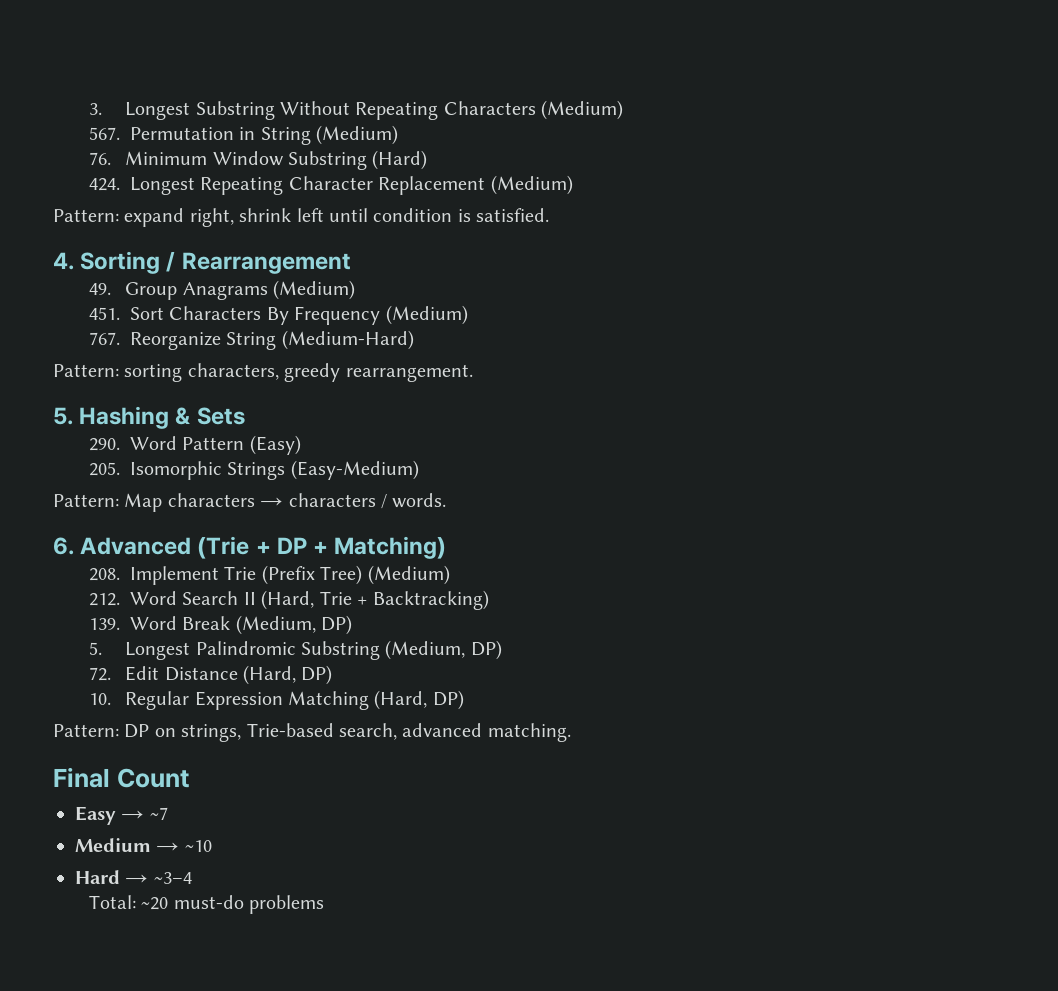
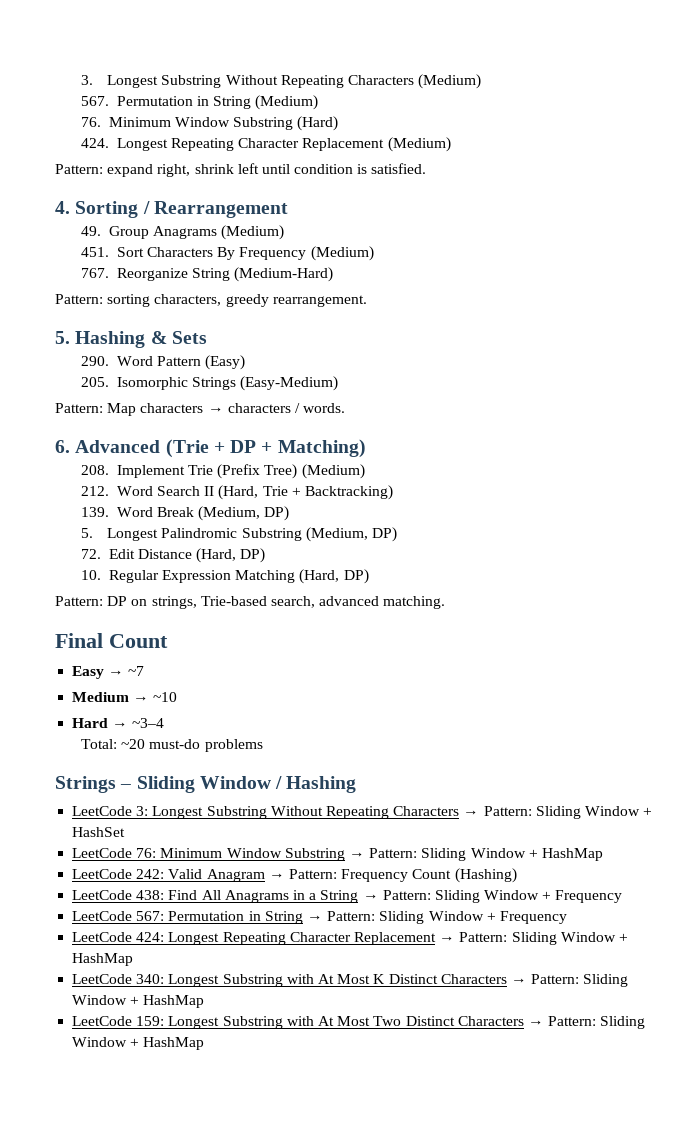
(325, 904) none -> [55,776,357,793] [72,806,653,819] [72,827,126,837] [72,848,603,861] [72,868,517,883] [72,890,623,903] [72,911,567,924] [72,932,628,945] [72,953,134,966] [72,974,629,987] [72,995,205,1008] [72,1016,646,1029] [72,1037,205,1050] // Strings – Sliding Window / Hashing // LeetCode 3: Longest Substring Without Repeating Characters → Pattern: Sliding Window + HashSet // LeetCode 76: Minimum Window Substring → Pattern: Sliding Window + HashMap // LeetCode 242: Valid Anagram → Pattern: Frequency Count (Hashing) // LeetCode 438: Find All Anagrams in a String → Pattern: Sliding Window + Frequency // LeetCode 567: Permutation in String → Pattern: Sliding Window + Frequency // LeetCode 424: Longest Repeating Character Replacement → Pattern: Sliding Window + HashMap // LeetCode 340: Longest Substring with At Most K Distinct Characters → Pattern: Sliding Window + HashMap // LeetCode 159: Longest Substring with At Most Two Distinct Characters → Pattern: Sliding Window + HashMap

